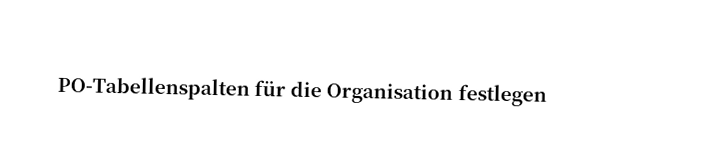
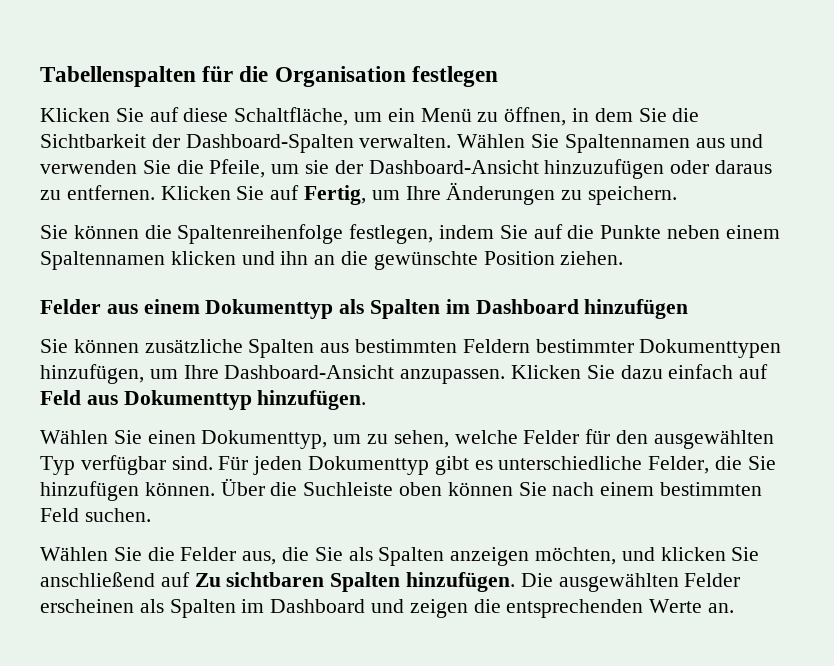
[57,75,250,101] PO-Tabellenspalten -> [40,66,196,87] Tabellenspalten
(547, 95) none -> [40,107,700,126] [40,134,764,153] [40,159,773,179] [40,182,678,205] [40,224,780,244] [40,251,624,270] [40,299,689,319] [40,339,782,358] [40,364,769,384] [40,390,367,410] [40,429,774,449] [40,455,776,475] [40,478,763,501] [40,508,151,522] [40,547,760,566] [40,572,741,592] [40,599,735,618] // Klicken Sie auf diese Schaltfläche, um ein Menü zu öffnen, in dem Sie die Sichtbarkeit der Dashboard-Spalten verwalten. Wählen Sie Spaltennamen aus und verwenden Sie die Pfeile, um sie der Dashboard-Ansicht hinzuzufügen oder daraus zu entfernen. Klicken Sie auf Fertig, um Ihre Änderungen zu speichern. // Sie können die Spaltenreihenfolge festlegen, indem Sie auf die Punkte neben einem Spaltennamen klicken und ihn an die gewünschte Position ziehen. // Felder aus einem Dokumenttyp als Spalten im Dashboard hinzufügen // Sie können zusätzliche Spalten aus bestimmten Feldern bestimmter Dokumenttypen hinzufügen, um Ihre Dashboard-Ansicht anzupassen. Klicken Sie dazu einfach auf Feld aus Dokumenttyp hinzufügen. // Wählen Sie einen Dokumenttyp, um zu sehen, welche Felder für den ausgewählten Typ verfügbar sind. Für jeden Dokumenttyp gibt es unterschiedliche Felder, die Sie hinzufügen können. Über die Suchleiste oben können Sie nach einem bestimmten Feld suchen. // Wählen Sie die Felder aus, die Sie als Spalten anzeigen möchten, und klicken Sie anschließend auf Zu sichtbaren Spalten hinzufügen. Die ausgewählten Felder erscheinen als Spalten im Dashboard und zeigen die entsprechenden Werte an.

